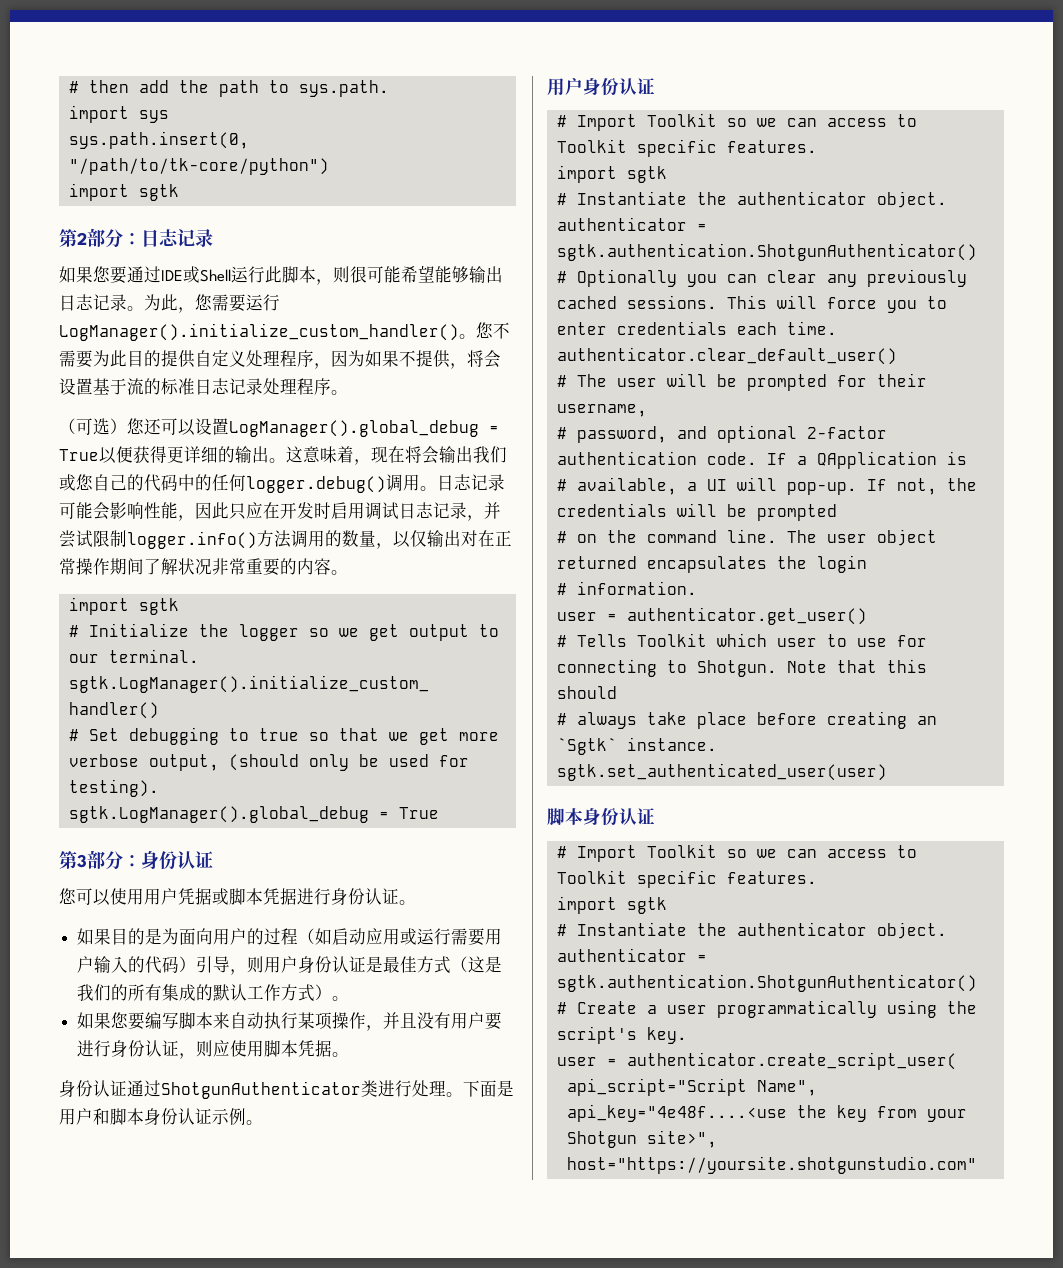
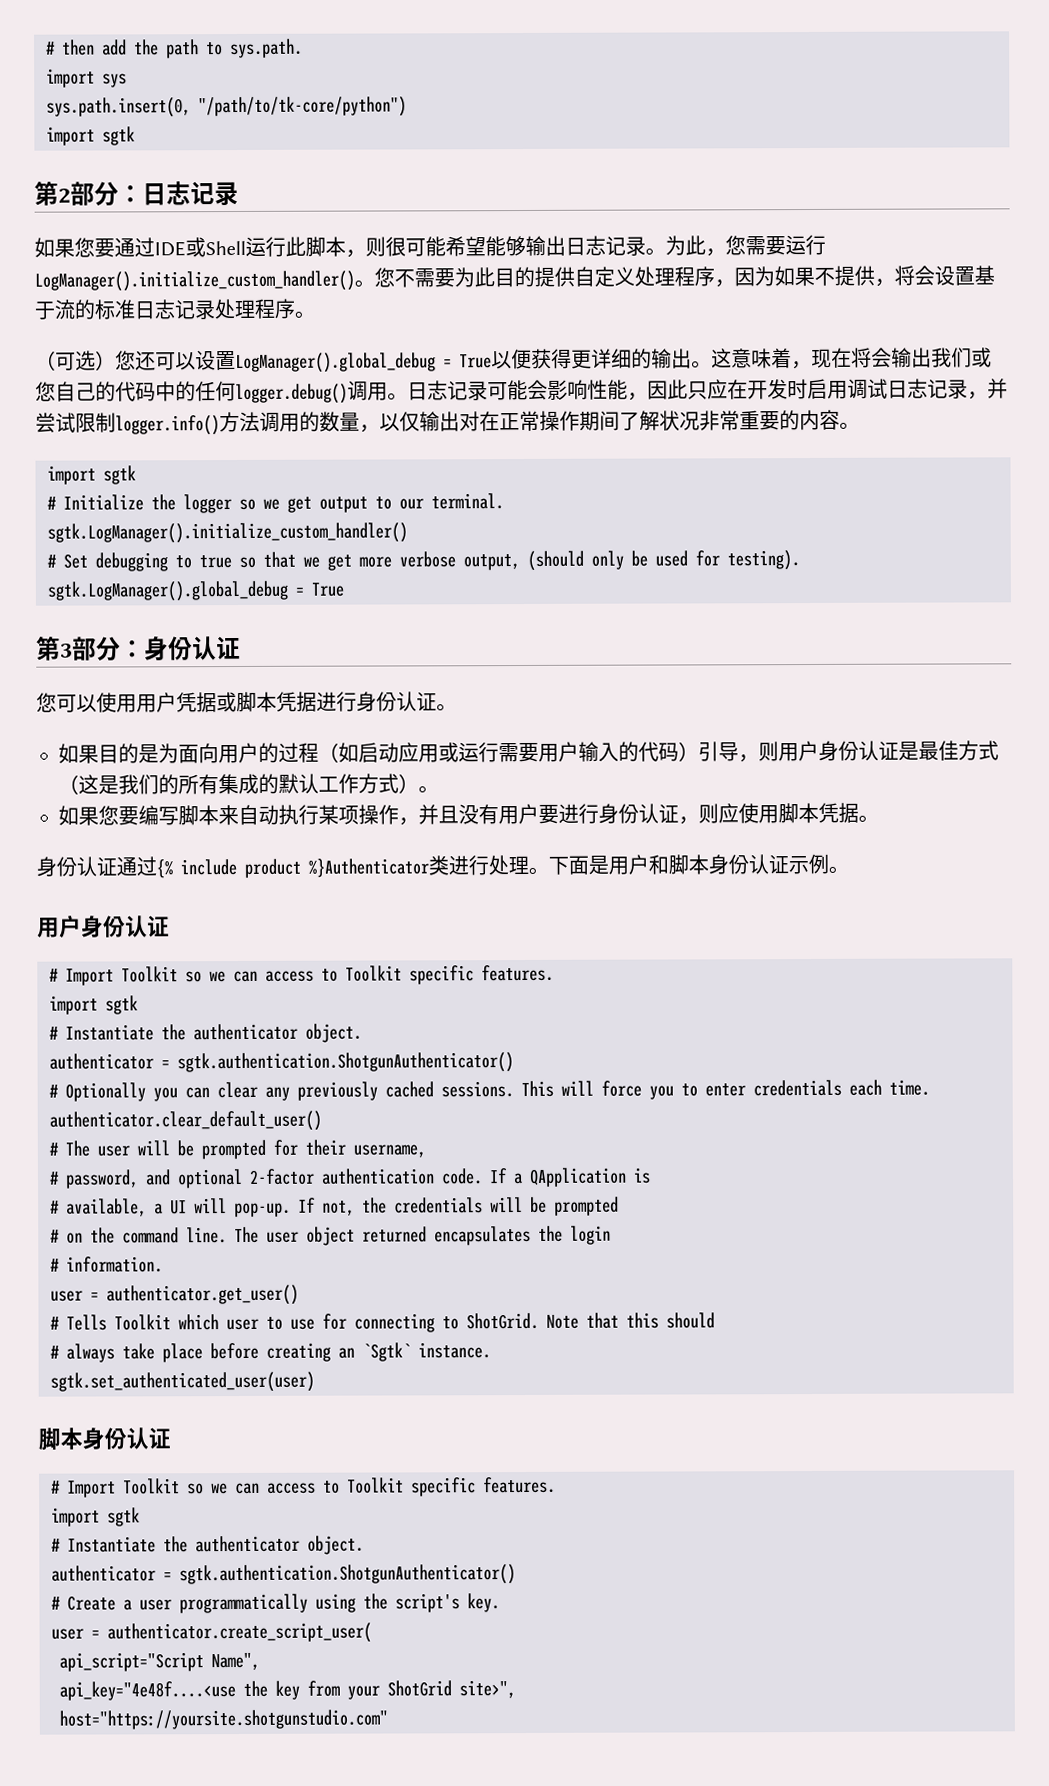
[161,1081,361,1099] ShotgunAuthenticator -> [156,858,429,879] {% include product %}Authenticator
[696,660,777,677] Shotgun. -> [466,1312,539,1330] ShotGrid.
[566,1131,637,1148] Shotgun -> [387,1680,452,1697] ShotGrid

